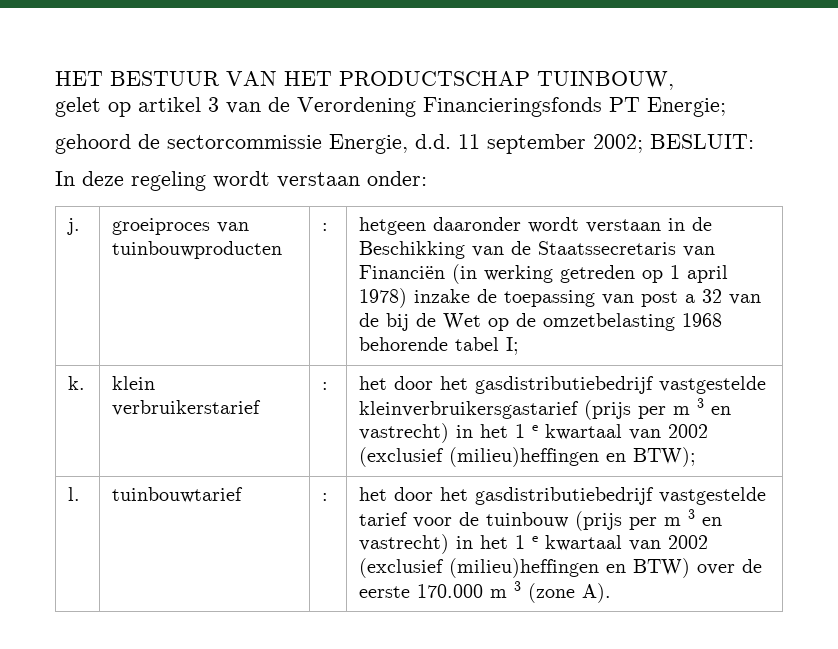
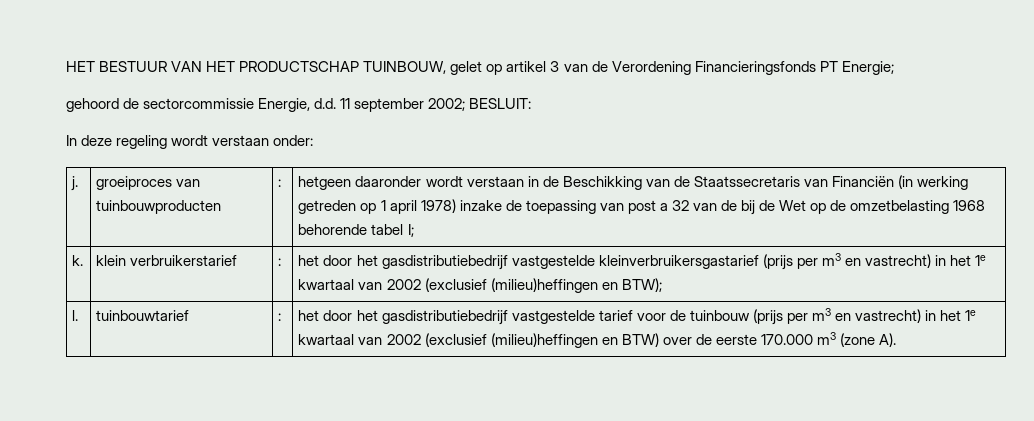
(674, 80) // -> (447, 67) none
[673,398,732,415] [359,423,539,443] m 3 en vastrecht) in het 1 e -> [821,253,987,268] m3 en vastrecht) in het 1e
[664,509,723,526] [359,534,539,554] m 3 en vastrecht) in het 1 e -> [811,308,977,323] m3 en vastrecht) in het 1e
[490,581,522,598] m 3 -> [816,332,836,345] m3

